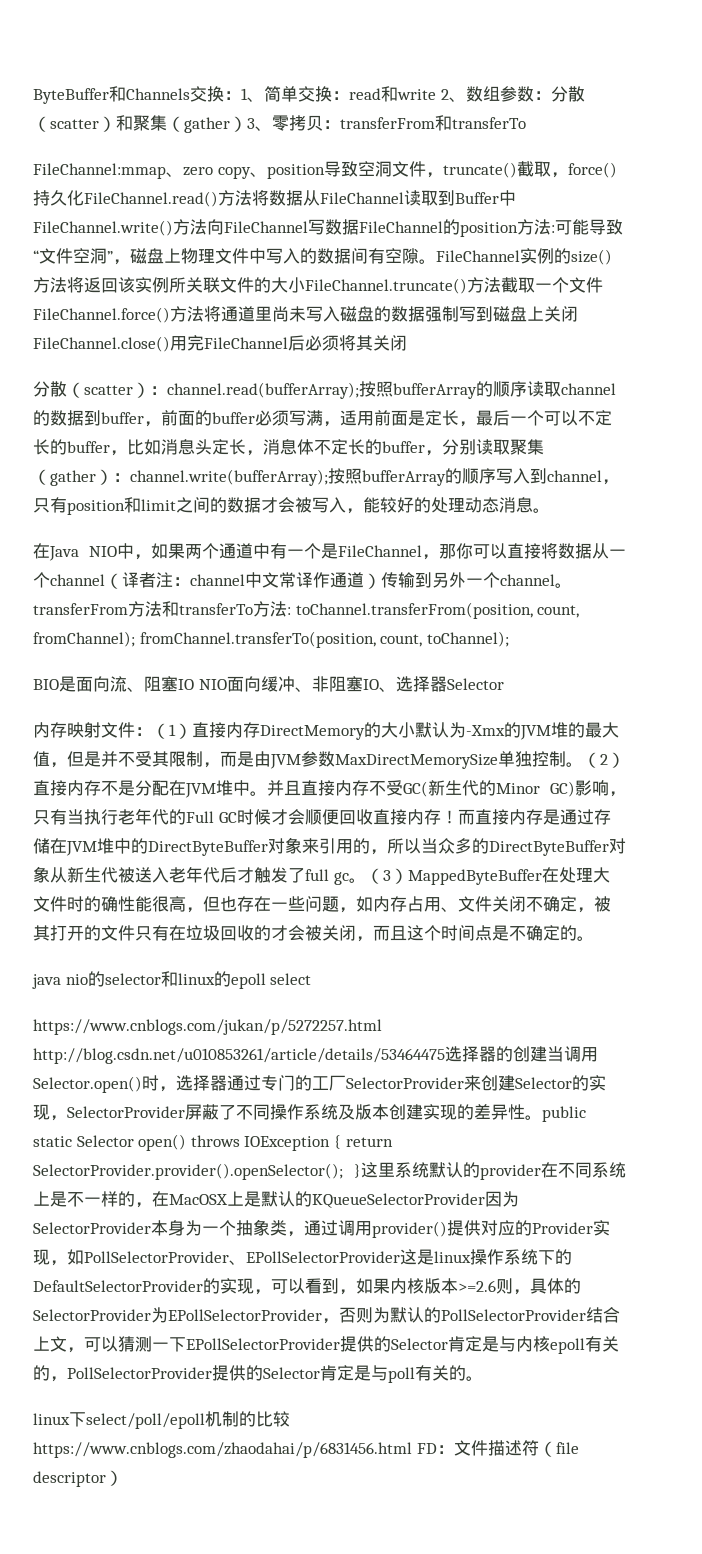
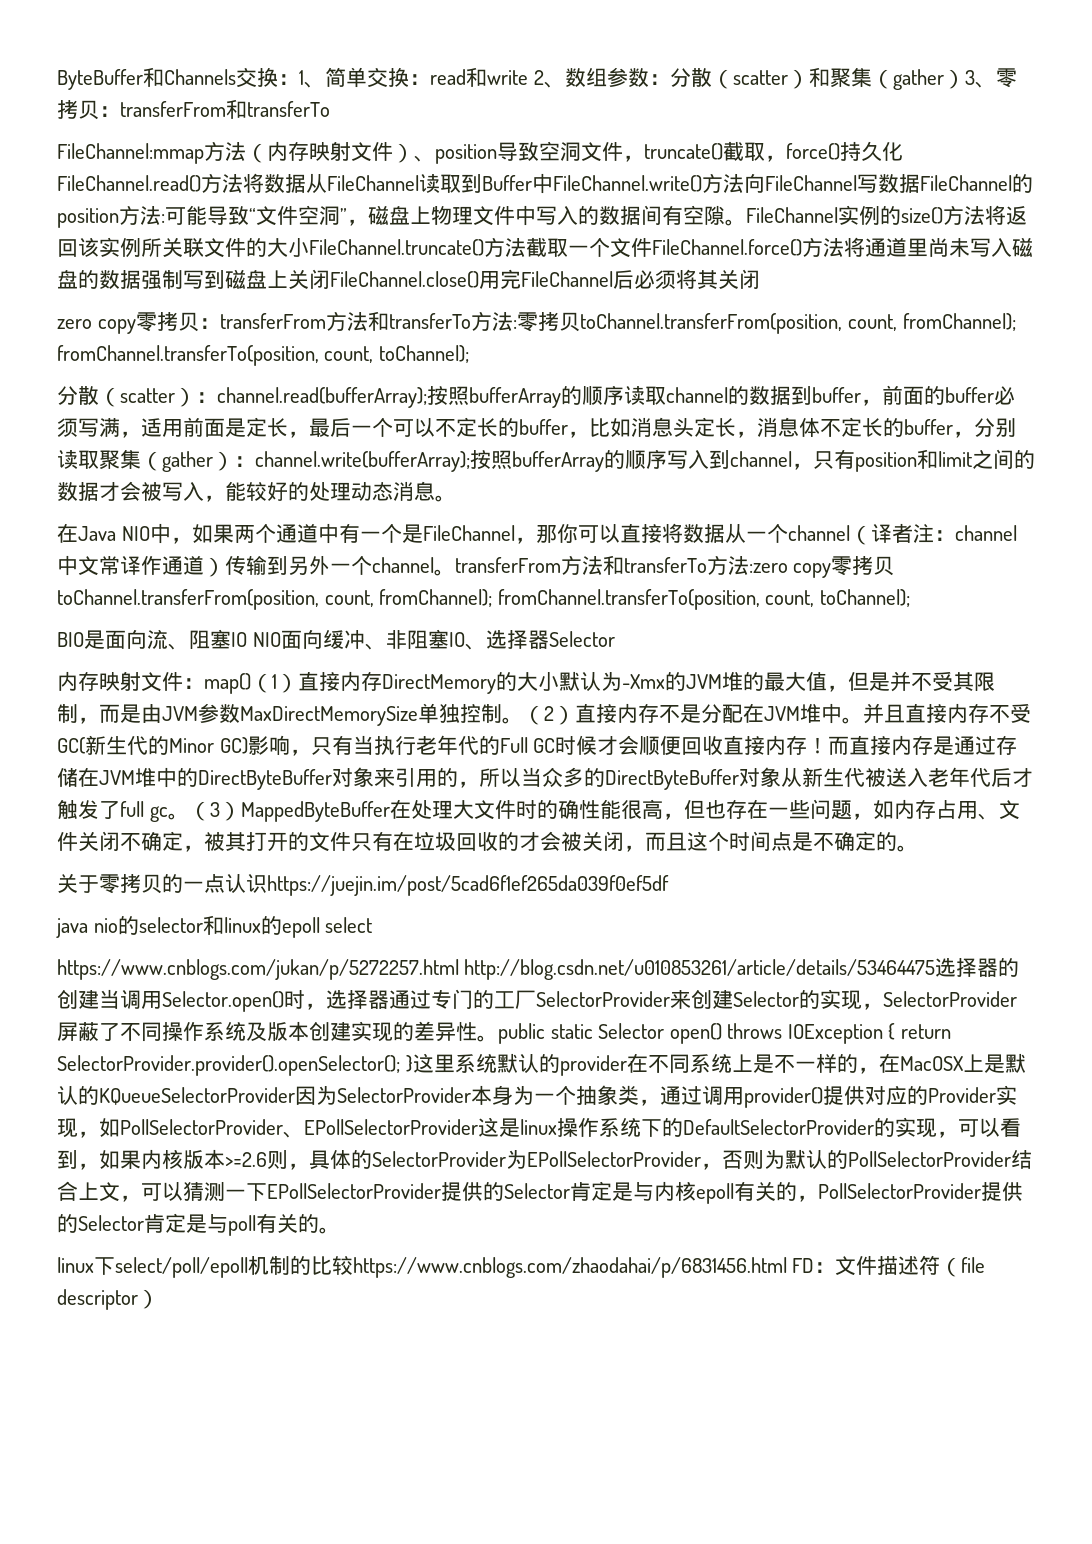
[166,166,251,179] 、zero copy -> [204,141,414,163] 方法（内存映射文件）
(407, 343) none -> [57,311,1016,334] [57,345,470,366] // zero copy零拷贝：transferFrom方法和transferTo方法:零拷贝toChannel.transferFrom(position, count, fromChannel); fromChannel.transferTo(position, count, toChannel);
[287,607,291,615] : -> [748,556,895,578] :zero copy零拷贝
(152, 731) none -> [204,673,251,694] map()
(594, 938) none -> [57,873,669,896] // 关于零拷贝的一点认识https://juejin.im/post/5cad6f1ef265da039f0ef5df

